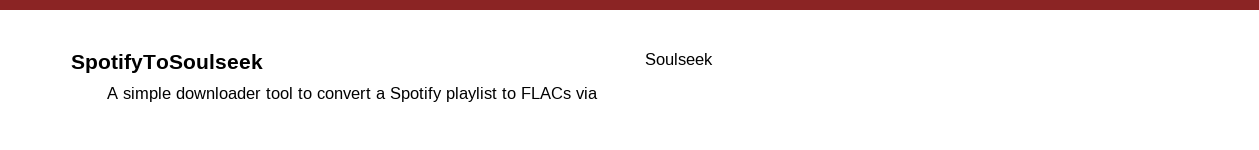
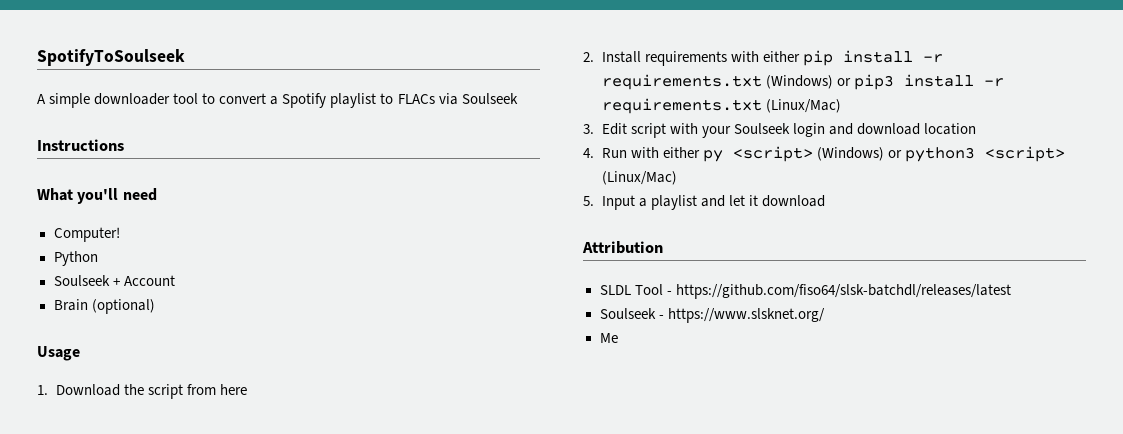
(713, 59) none -> [37,139,124,151] [37,188,157,204] [53,227,120,242] [53,251,98,266] [53,275,175,286] [53,299,155,314] [37,346,80,361] [37,384,247,399] [583,50,943,66] [601,74,1004,90] [601,98,841,114] [583,123,976,138] [583,146,1065,162] [601,171,677,185] [583,195,825,210] [582,241,663,254] [599,284,1011,299] [599,308,825,323] [599,333,618,343] // Instructions // What you'll need // Computer! // Python // Soulseek + Account // Brain (optional) // Usage // 1. Download the script from here // 2. Install requirements with either pip install -r requirements.txt (Windows) or pip3 install -r requirements.txt (Linux/Mac) // 3. Edit script with your Soulseek login and download location // 4. Run with either py <script> (Windows) or python3 <script> (Linux/Mac) // 5. Input a playlist and let it download // Attribution // SLDL Tool - https://github.com/fiso64/slsk-batchdl/releases/latest // Soulseek - https://www.slsknet.org/ // Me

